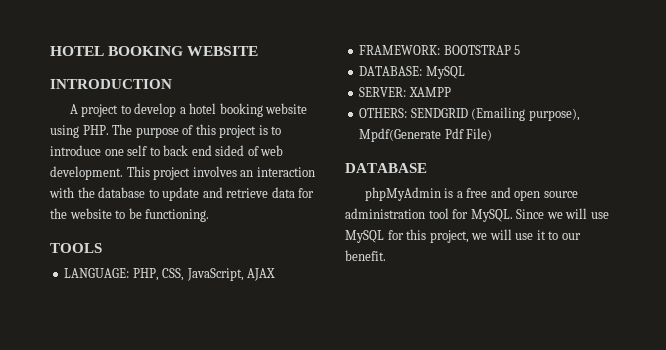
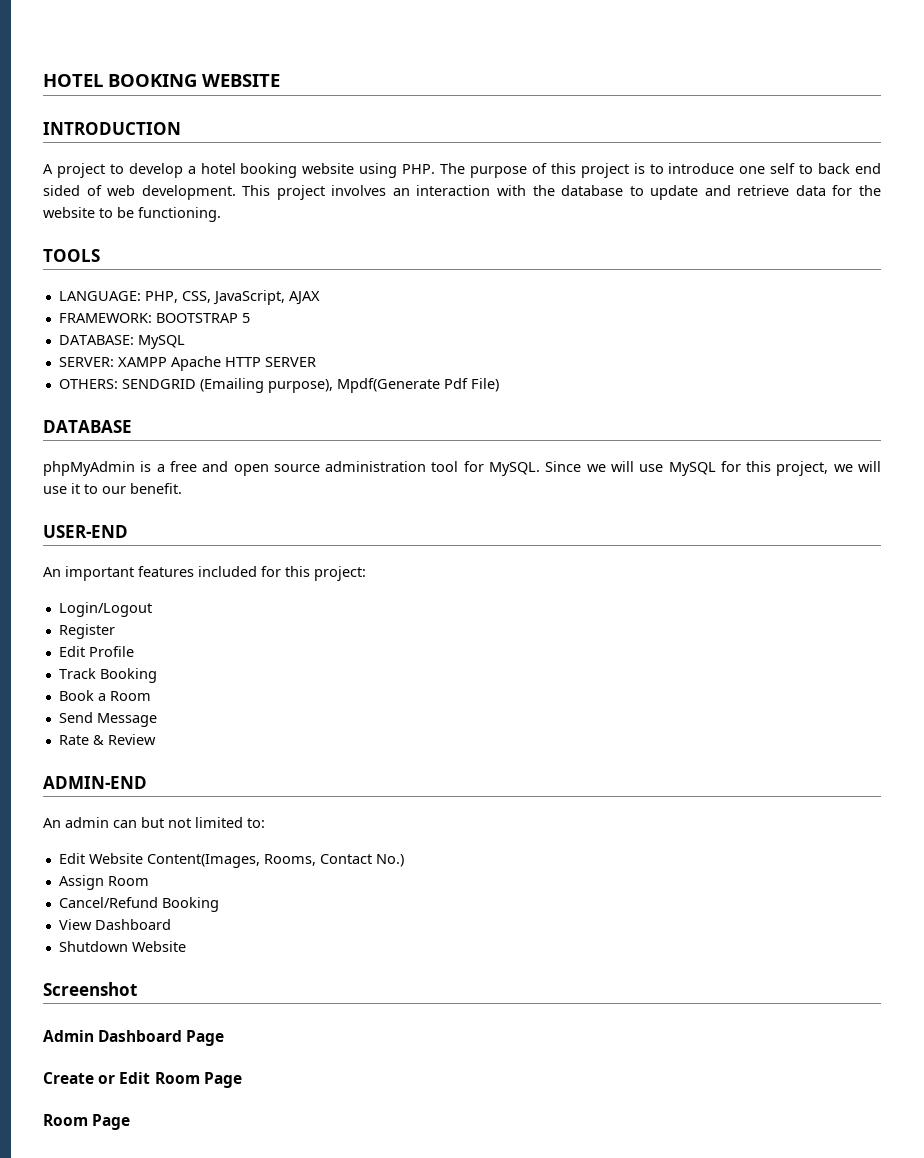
(451, 92) none -> [170,356,316,371] Apache HTTP SERVER
(386, 255) none -> [43,525,128,538] [43,566,366,581] [58,602,152,617] [58,624,115,639] [58,646,134,657] [58,668,157,683] [58,690,151,701] [58,712,157,727] [58,734,156,745] [43,776,147,789] [43,817,265,828] [58,853,404,868] [58,875,149,890] [58,897,219,912] [58,919,171,930] [58,941,186,952] [43,982,137,996] [43,1030,225,1046] [43,1072,242,1088] [43,1114,131,1130] // USER-END // An important features included for this project: // Login/Logout // Register // Edit Profile // Track Booking // Book a Room // Send Message // Rate & Review // ADMIN-END // An admin can but not limited to: // Edit Website Content(Images, Rooms, Contact No.) // Assign Room // Cancel/Refund Booking // View Dashboard // Shutdown Website // Screenshot // Admin Dashboard Page // Create or Edit Room Page // Room Page

